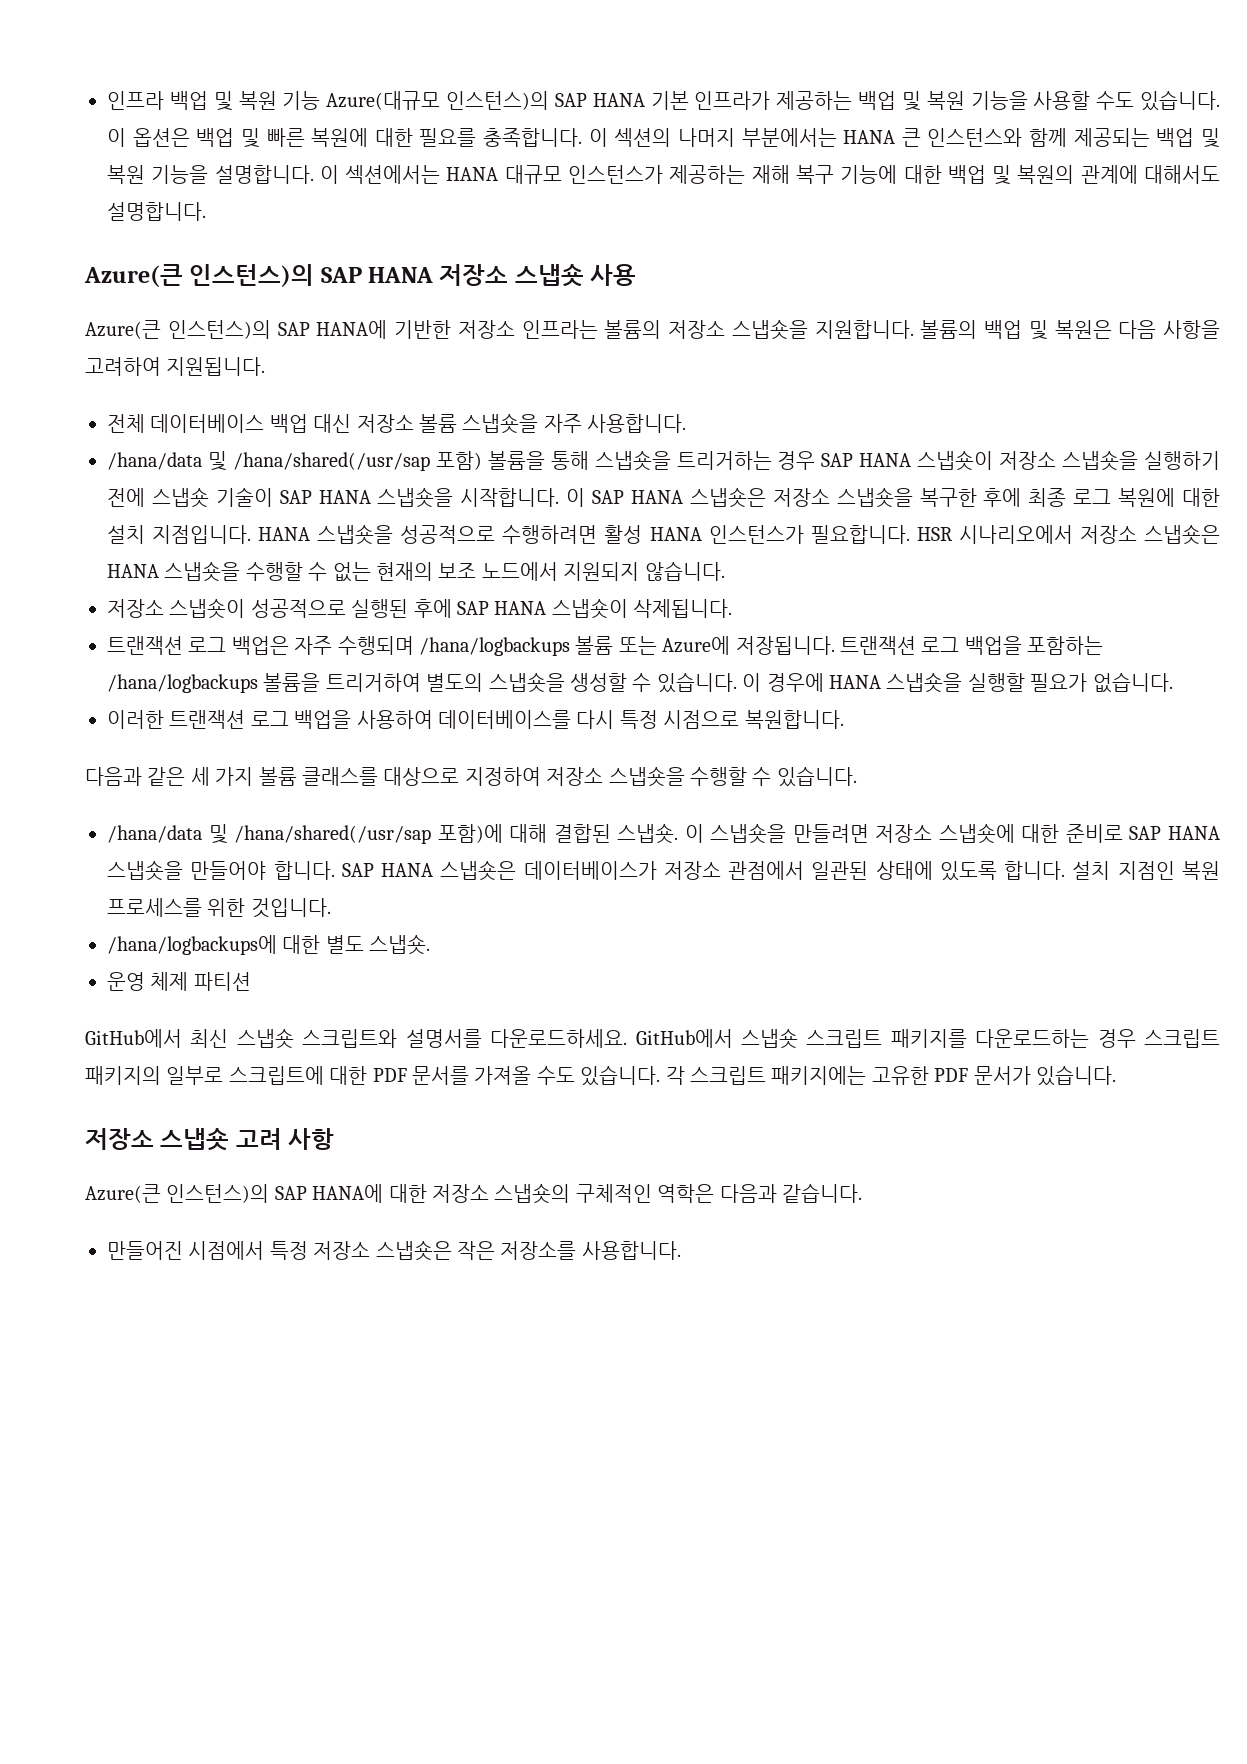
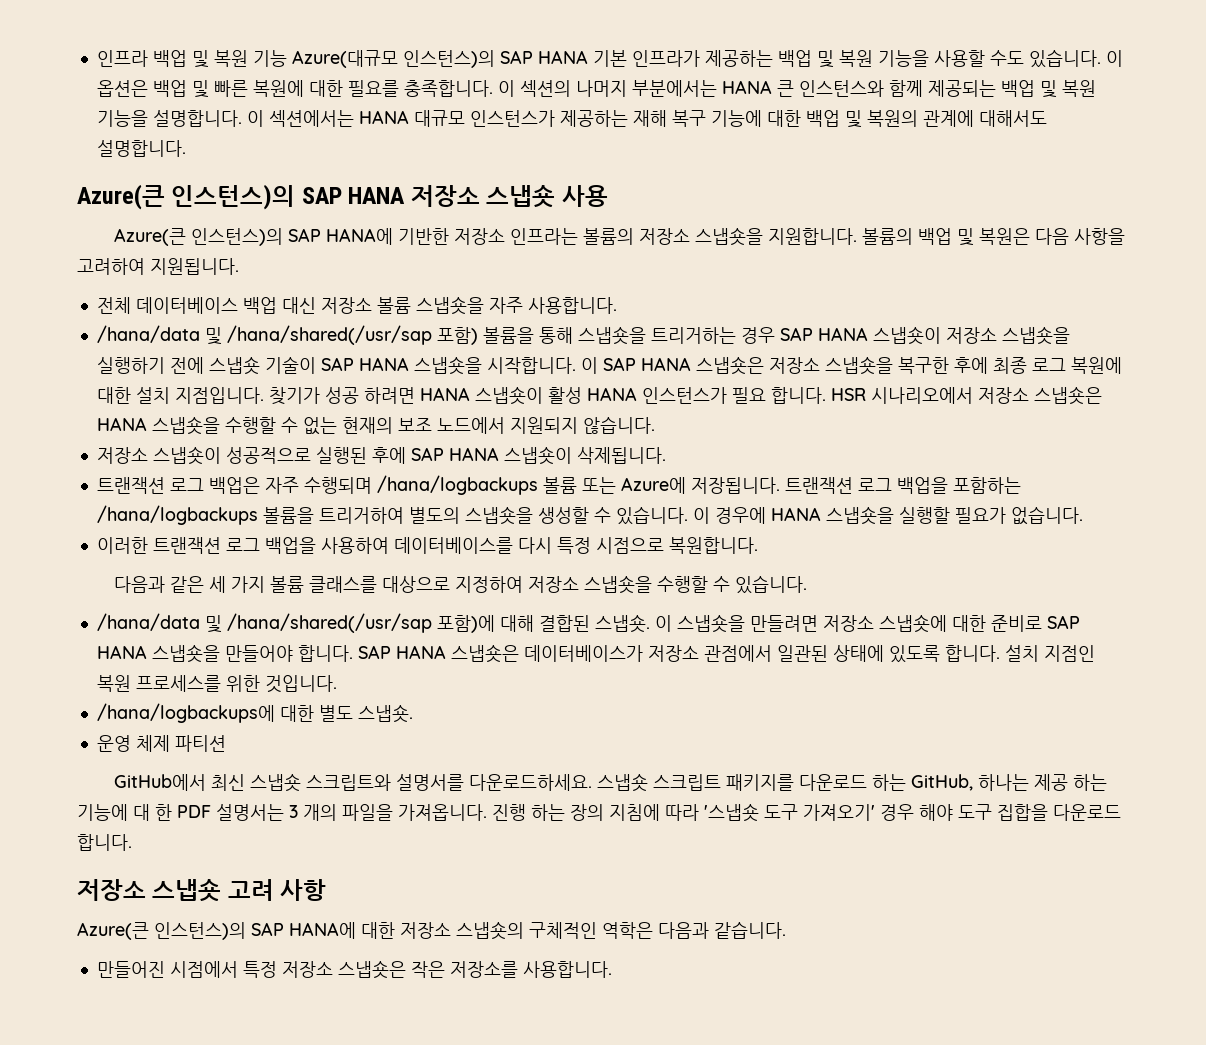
[258,524,598,545] HANA 스냅숏을 성공적으로 수행하려면 -> [268,386,543,405] 찾기가 성공 하려면 HANA 스냅숏이
[810,525,910,544] 필요합니다. -> [731,387,826,404] 필요 합니다.
[635,1029,733,1048] GitHub에서 -> (593, 782) none
[975,1029,1220,1048] [85,1065,1116,1086] 다운로드하는 경우 스크립트 패키지의 일부로 스크립트에 대한 PDF 문서를 가져올 수도 있습니다. 각 스크립트 패키지에는 고유한 PDF 문서가 있습니다. -> [799,774,1108,791] [77,803,1121,822] [77,834,132,851] 다운로드 하는 GitHub, 하나는 제공 하는 기능에 대 한 PDF 설명서는 3 개의 파일을 가져옵니다. 진행 하는 장의 지침에 따라 '스냅숏 도구 가져오기' 경우 해야 도구 집합을 다운로드 합니다.

